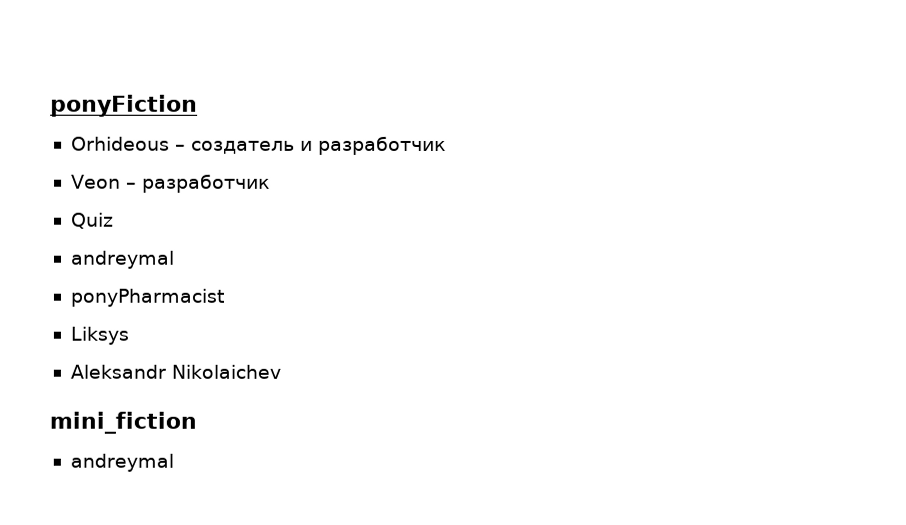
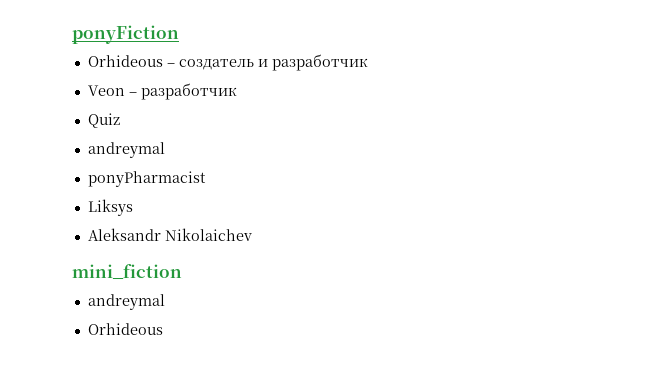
(174, 462) none -> [87,323,163,335] // Orhideous

